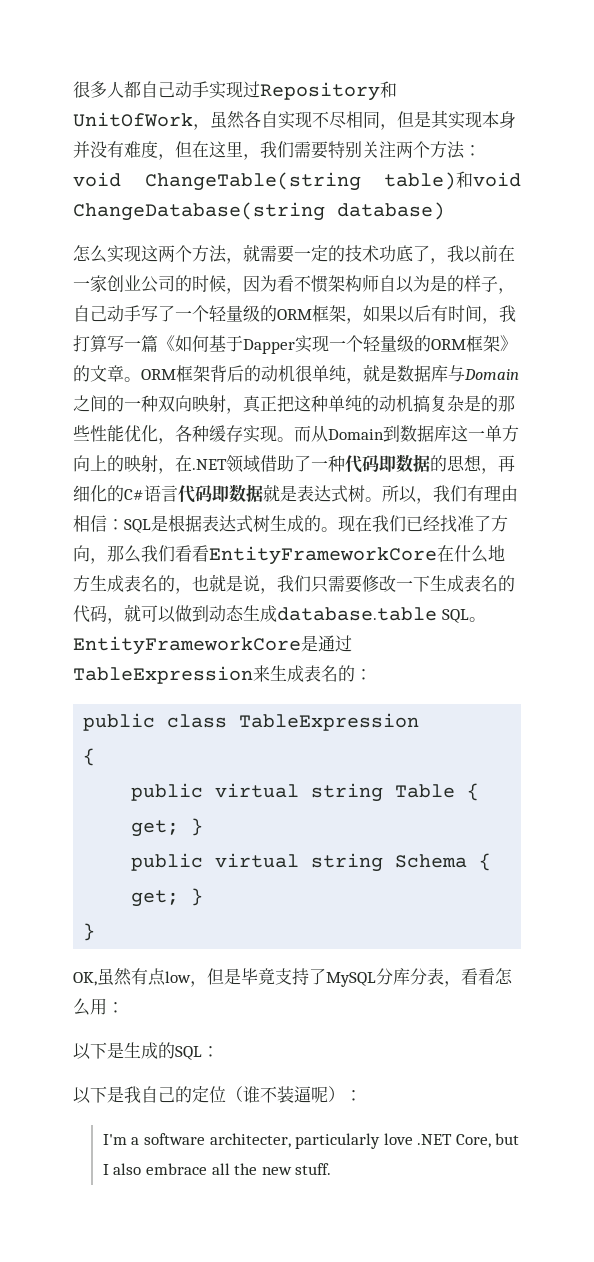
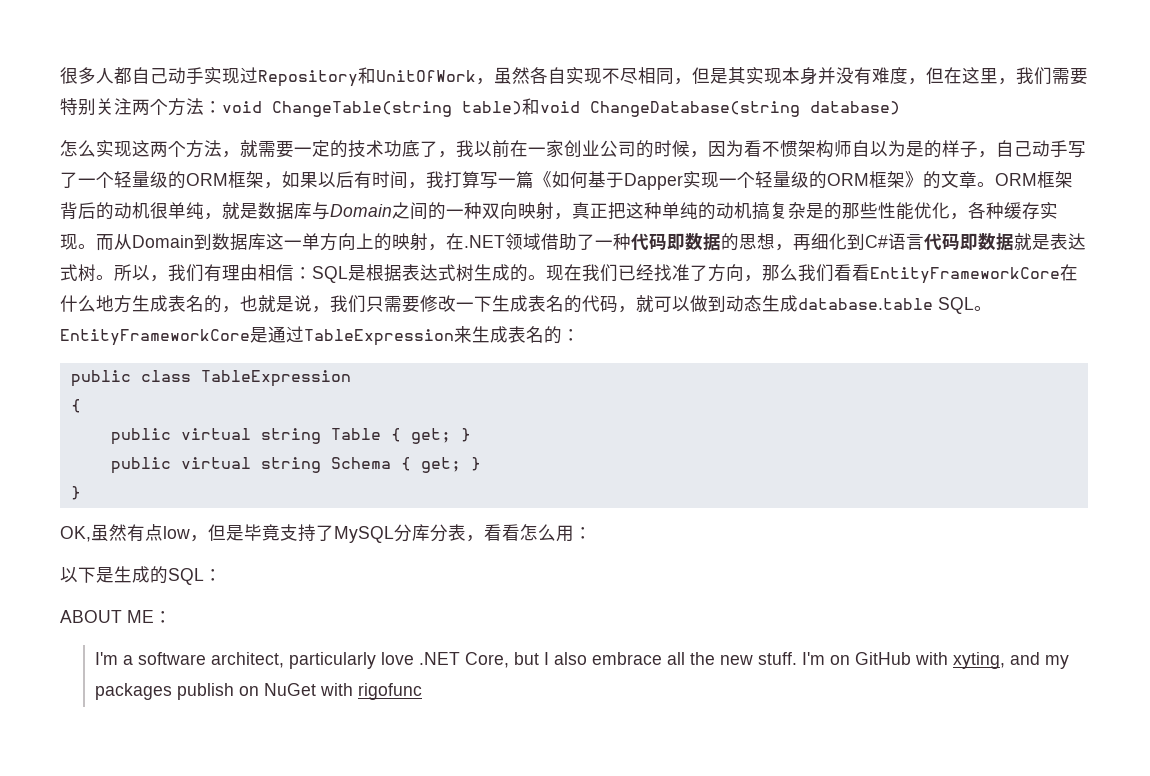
[107,485,124,502] 的 -> [847,233,865,250] 到
[73,1086,345,1104] 以下是我自己的定位（谁不装逼呢） -> [60,610,154,623] ABOUT ME
[209,1133,291,1148] architecter, -> [210,652,284,668] architect,
(332, 1169) none -> [801,652,1069,669] [94,683,422,700] I'm on GitHub with xyting, and my packages publish on NuGet with rigofunc

